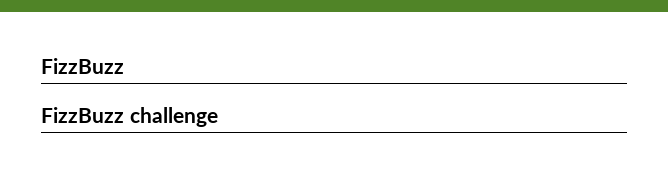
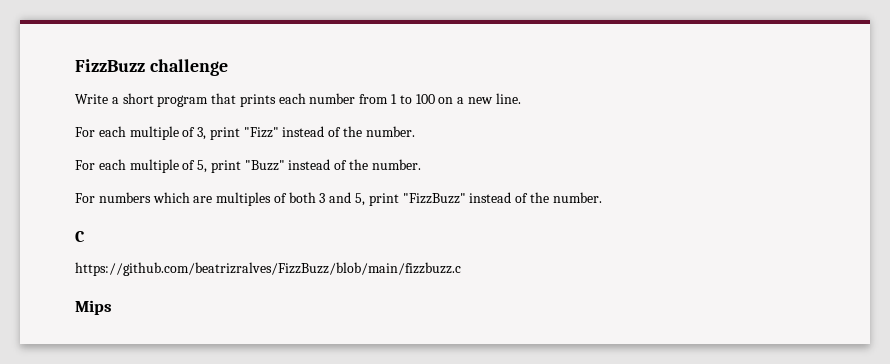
[41,58,124,74] [41,107,124,123] FizzBuzz // FizzBuzz -> [75,59,145,72] FizzBuzz
(218, 117) none -> [75,93,521,107] [75,126,415,140] [75,159,421,173] [75,192,602,206] [75,231,85,242] [75,262,461,276] [75,300,112,315] // Write a short program that prints each number from 1 to 100 on a new line. // For each multiple of 3, print "Fizz" instead of the number. // For each multiple of 5, print "Buzz" instead of the number. // For numbers which are multiples of both 3 and 5, print "FizzBuzz" instead of the number. // C // https://github.com/beatrizralves/FizzBuzz/blob/main/fizzbuzz.c // Mips

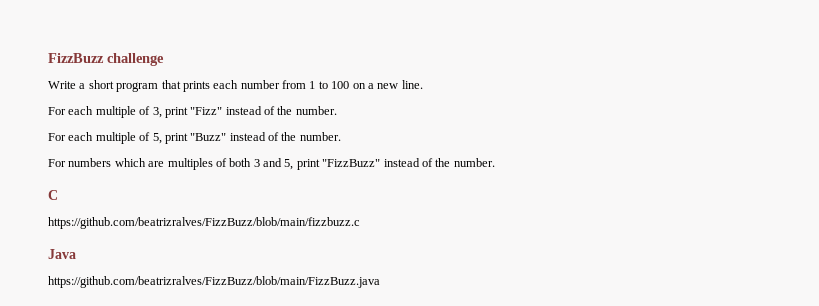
[75,300,112,315] Mips -> [48,249,76,259] [48,276,380,288] Java // https://github.com/beatrizralves/FizzBuzz/blob/main/FizzBuzz.java

